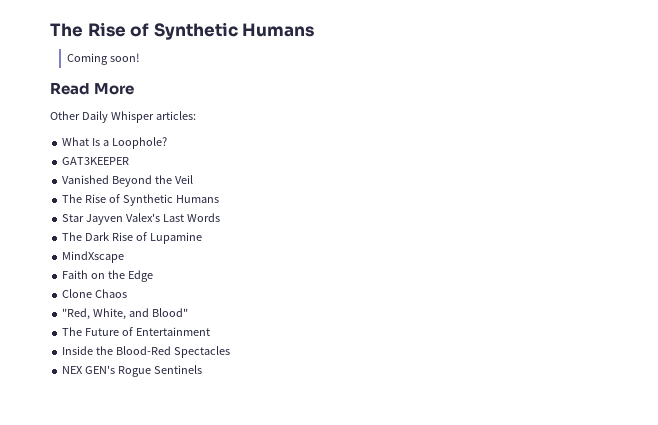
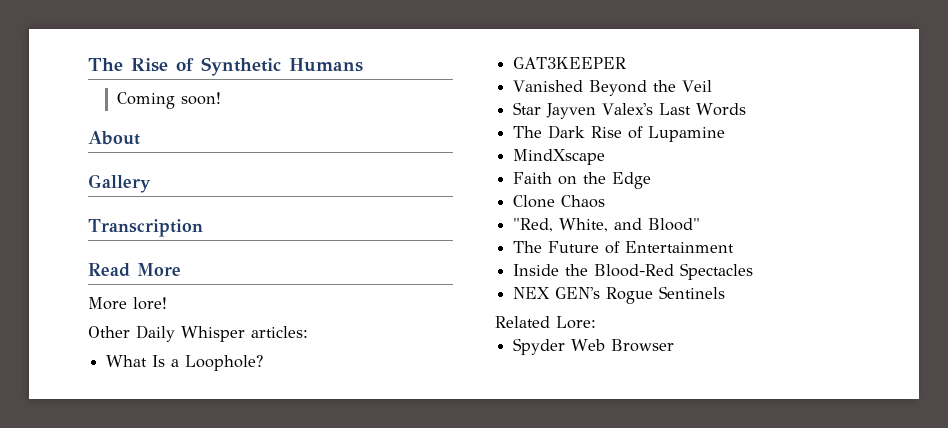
(140, 57) none -> [88,131,140,145] [88,174,151,193] [88,219,203,237] // About // Gallery // Transcription
(135, 89) none -> [88,297,167,310] // More lore!
[62,194,219,206] // The Rise of Synthetic Humans -> (713, 86) none
(203, 369) none -> [495,316,596,329] [513,338,675,355] // Related Lore: // Spyder Web Browser

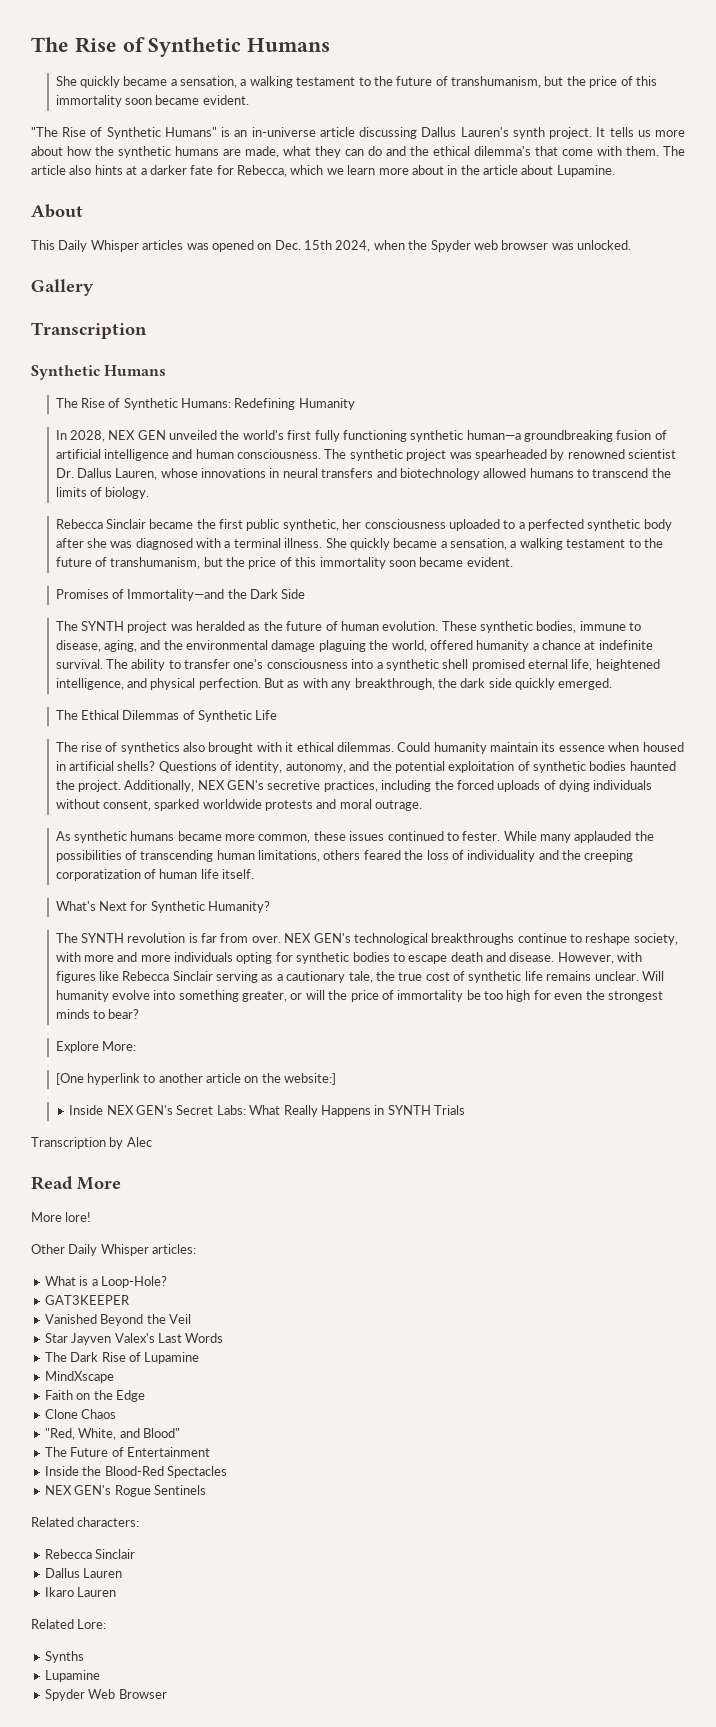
[116,92,221,109] [88,131,140,145] [88,174,151,193] [88,219,203,237] Coming soon! // About // Gallery // Transcription -> [55,76,657,88] [55,95,249,107] [31,127,686,139] [31,146,685,158] [31,165,615,177] [31,204,83,218] [31,240,631,252] [31,279,94,296] [31,322,147,339] [31,365,167,380] [55,398,355,410] [55,430,667,442] [55,449,677,461] [55,468,671,480] [55,487,150,499] [55,519,672,531] [55,538,663,550] [55,557,513,569] [55,589,306,601] [55,621,642,633] [55,640,653,652] [55,659,660,671] [55,678,613,690] [55,710,278,722] [55,742,684,754] [55,761,676,773] [55,780,653,792] [55,799,423,811] [55,831,654,843] [55,850,634,862] [55,869,255,881] [55,901,271,913] [55,933,678,945] [55,952,643,964] [55,971,664,983] [55,990,663,1002] [55,1009,140,1019] [55,1041,136,1053] [55,1073,337,1085] [69,1105,466,1117] [31,1137,152,1149] She quickly became a sensation, a walking testament to the future of transhumanism, but the price of this immortality soon became evident. // "The Rise of Synthetic Humans" is an in-universe article discussing Dallus Lauren's synth project. It tells us more about how the synthetic humans are made, what they can do and the ethical dilemma's that come with them. The article also hints at a darker fate for Rebecca, which we learn more about in the article about Lupamine. // About // This Daily Whisper articles was opened on Dec. 15th 2024, when the Spyder web browser was unlocked. // Gallery // Transcription // Synthetic Humans // The Rise of Synthetic Humans: Redefining Humanity // In 2028, NEX GEN unveiled the world's first fully functioning synthetic human—a groundbreaking fusion of artificial intelligence and human consciousness. The synthetic project was spearheaded by renowned scientist Dr. Dallus Lauren, whose innovations in neural transfers and biotechnology allowed humans to transcend the limits of biology. // Rebecca Sinclair became the first public synthetic, her consciousness uploaded to a perfected synthetic body after she was diagnosed with a terminal illness. She quickly became a sensation, a walking testament to the future of transhumanism, but the price of this immortality soon became evident. // Promises of Immortality—and the Dark Side // The SYNTH project was heralded as the future of human evolution. These synthetic bodies, immune to disease, aging, and the environmental damage plaguing the world, offered humanity a chance at indefinite survival. The ability to transfer one's consciousness into a synthetic shell promised eternal life, heightened intelligence, and physical perfection. But as with any breakthrough, the dark side quickly emerged. // The Ethical Dilemmas of Synthetic Life // The rise of synthetics also brought with it ethical dilemmas. Could humanity maintain its essence when housed in artificial shells? Questions of identity, autonomy, and the potential exploitation of synthetic bodies haunted the project. Additionally, NEX GEN's secretive practices, including the forced uploads of dying individuals without consent, sparked worldwide protests and moral outrage. // As synthetic humans became more common, these issues continued to fester. While many applauded the possibilities of transcending human limitations, others feared the loss of individuality and the creeping corporatization of human life itself. // What's Next for Synthetic Humanity? // The SYNTH revolution is far from over. NEX GEN's technological breakthroughs continue to reshape society, with more and more individuals opting for synthetic bodies to escape death and disease. However, with figures like Rebecca Sinclair serving as a cautionary tale, the true cost of synthetic life remains unclear. Will humanity evolve into something greater, or will the price of immortality be too high for even the strongest minds to bear? // Explore More: // [One hyperlink to another article on the website:] // Inside NEX GEN's Secret Labs: What Really Happens in SYNTH Trials // Transcription by Alec
[152,355,264,371] Is a Loophole? -> [79,1276,167,1288] is a Loop-Hole?
(726, 292) none -> [31,1517,140,1527] [44,1549,136,1559] [44,1568,123,1578] [44,1587,117,1597] // Related characters: // Rebecca Sinclair // Dallus Lauren // Ikaro Lauren
(596, 322) none -> [44,1651,84,1663] [44,1670,100,1682] // Synths // Lupamine

